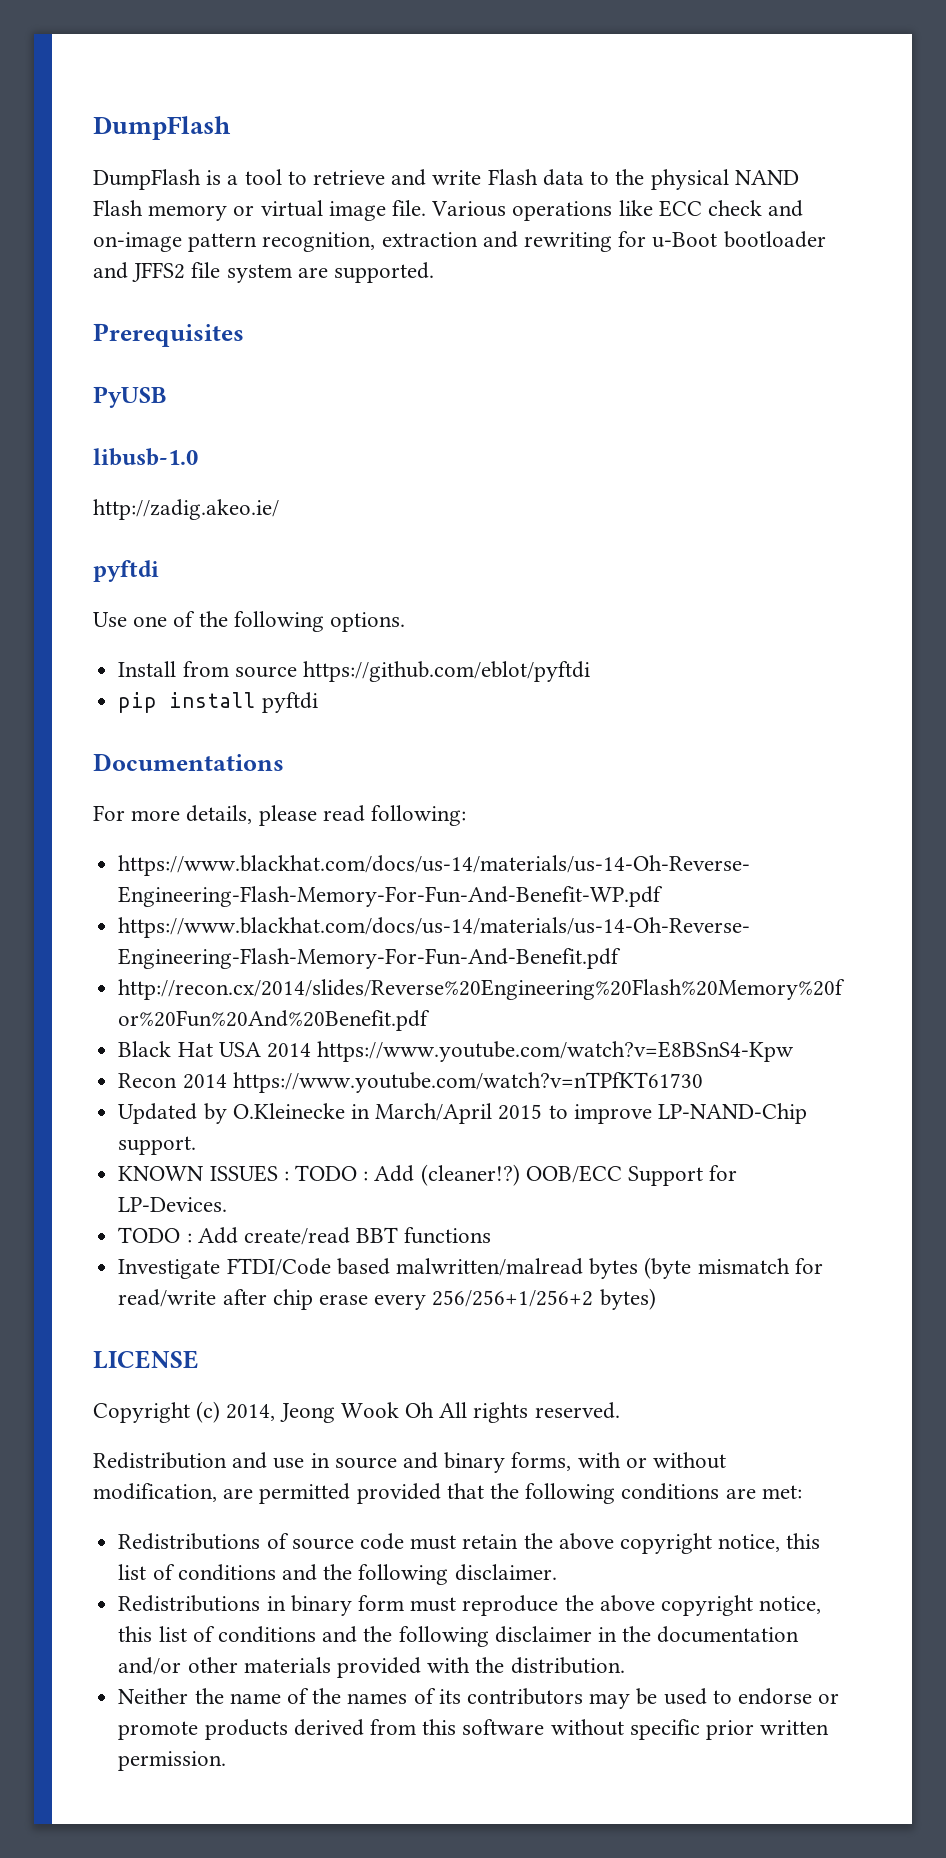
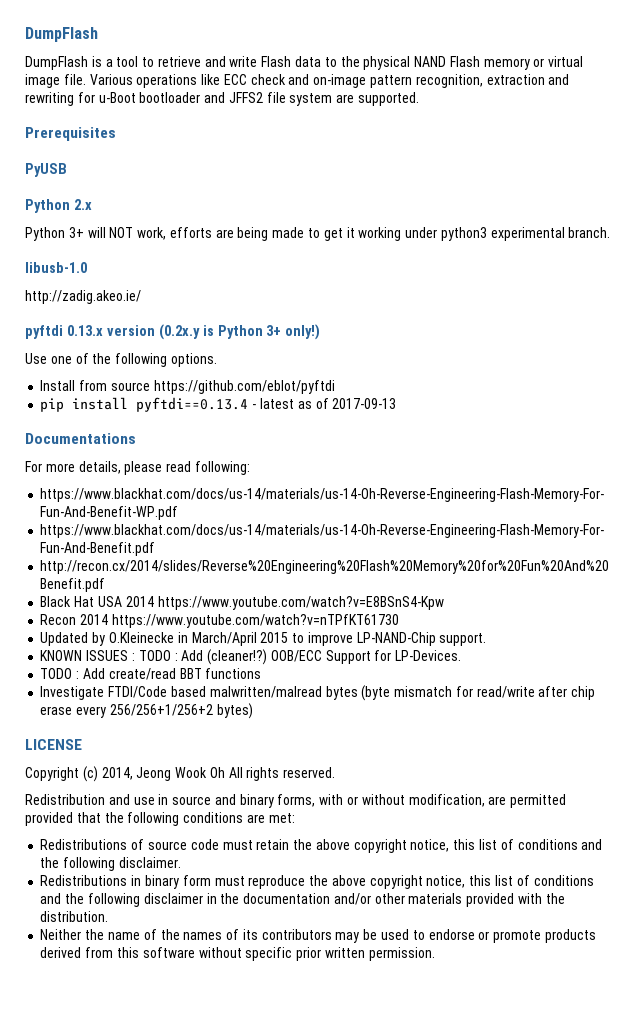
[93,448,198,466] [93,499,279,520] [93,560,159,582] libusb-1.0 // http://zadig.akeo.ie/ // pyftdi -> [25,199,92,213] [25,227,611,241] [25,262,87,273] [25,290,141,304] [25,324,321,340] Python 2.x // Python 3+ will NOT work, efforts are being made to get it working under python3 experimental branch. // libusb-1.0 // http://zadig.akeo.ie/ // pyftdi 0.13.x version (0.2x.y is Python 3+ only!)
[261,692,318,713] pyftdi -> [136,397,397,412] pyftdi==0.13.4 - latest as of 2017-09-13

